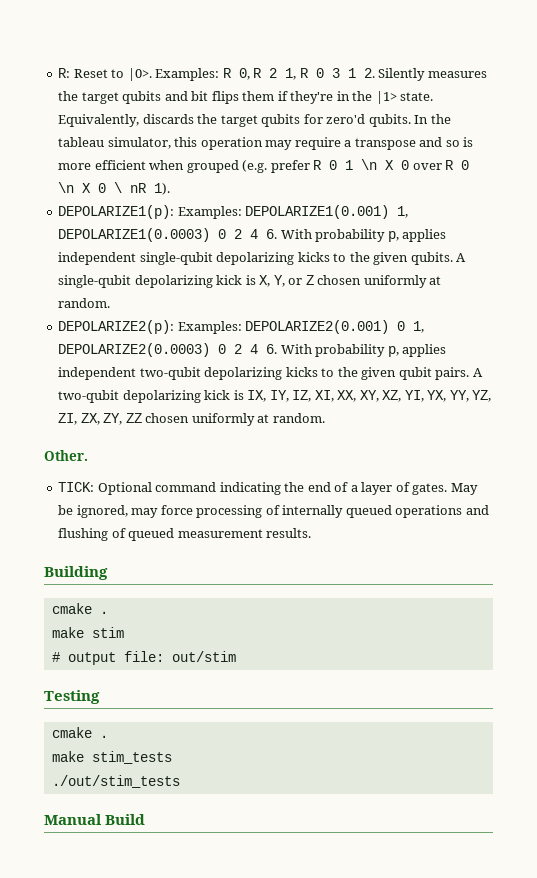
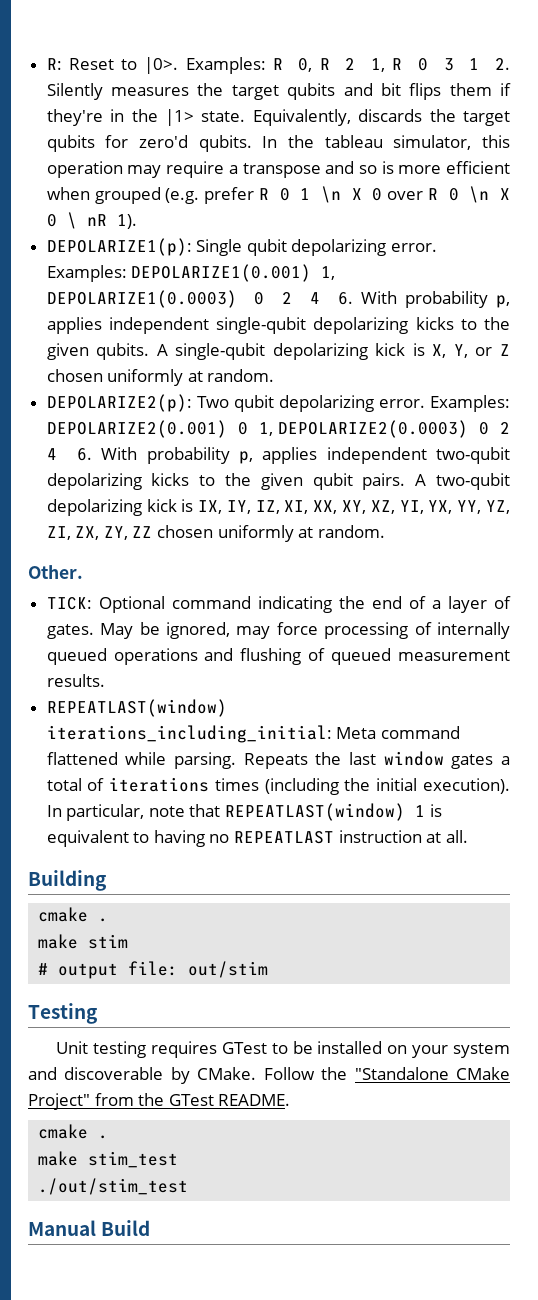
(175, 212) none -> [196,239,438,256] Single qubit depolarizing error.
(175, 327) none -> [196,395,425,412] Two qubit depolarizing error.
(312, 533) none -> [46,699,227,717] [46,725,460,743] [46,751,511,769] [46,777,511,795] [46,803,442,821] [46,830,468,847] // REPEATLAST(window) iterations_including_initial: Meta command flattened while parsing. Repeats the last window gates a total of iterations times (including the initial execution). In particular, note that REPEATLAST(window) 1 is equivalent to having no REPEATLAST instruction at all.
[51,727,108,738] [51,751,172,764] [51,775,180,788] // cmake . // make stim_tests // ./out/stim_tests -> [56,1041,511,1058] [28,1067,510,1084] [28,1093,291,1110] [38,1124,109,1139] [38,1151,179,1168] [38,1178,189,1195] // Unit testing requires GTest to be installed on your system and discoverable by CMake. Follow the "Standalone CMake Project" from the GTest README. // cmake . // make stim_test // ./out/stim_test

